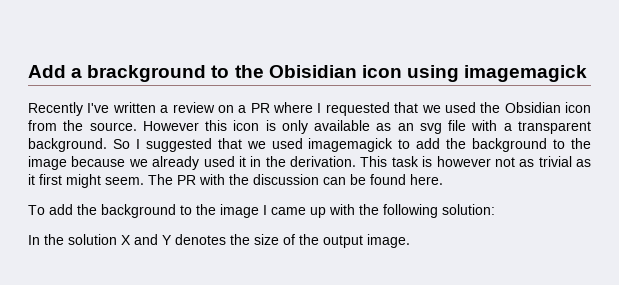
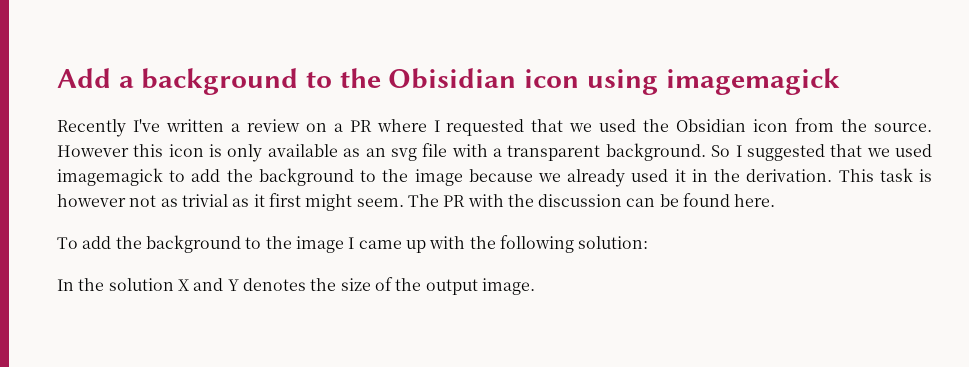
[87,65,207,82] brackground -> [141,68,299,95] background

